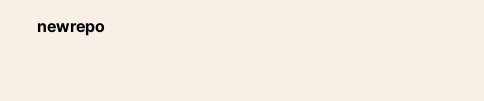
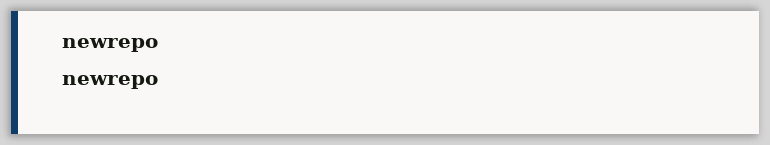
[37,23,105,36] newrepo -> [62,38,158,52] [62,75,158,89] newrepo // newrepo

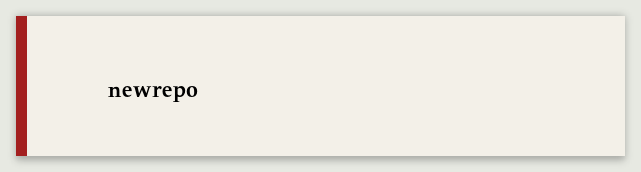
[62,38,158,52] [62,75,158,89] newrepo // newrepo -> [108,85,198,102] newrepo

